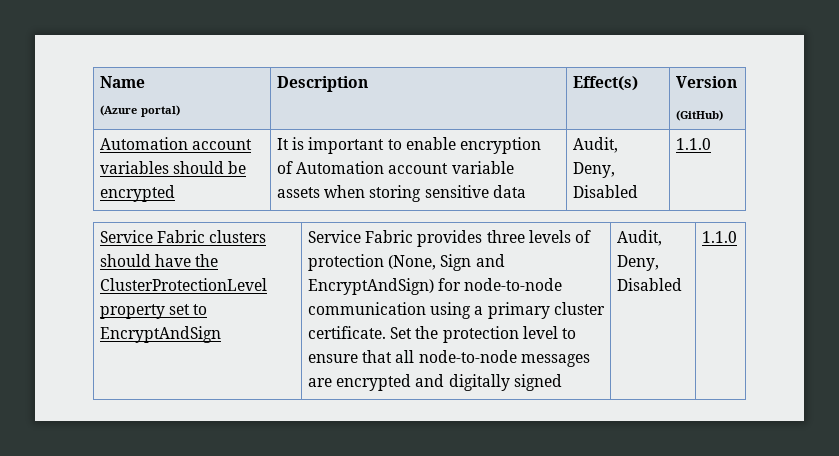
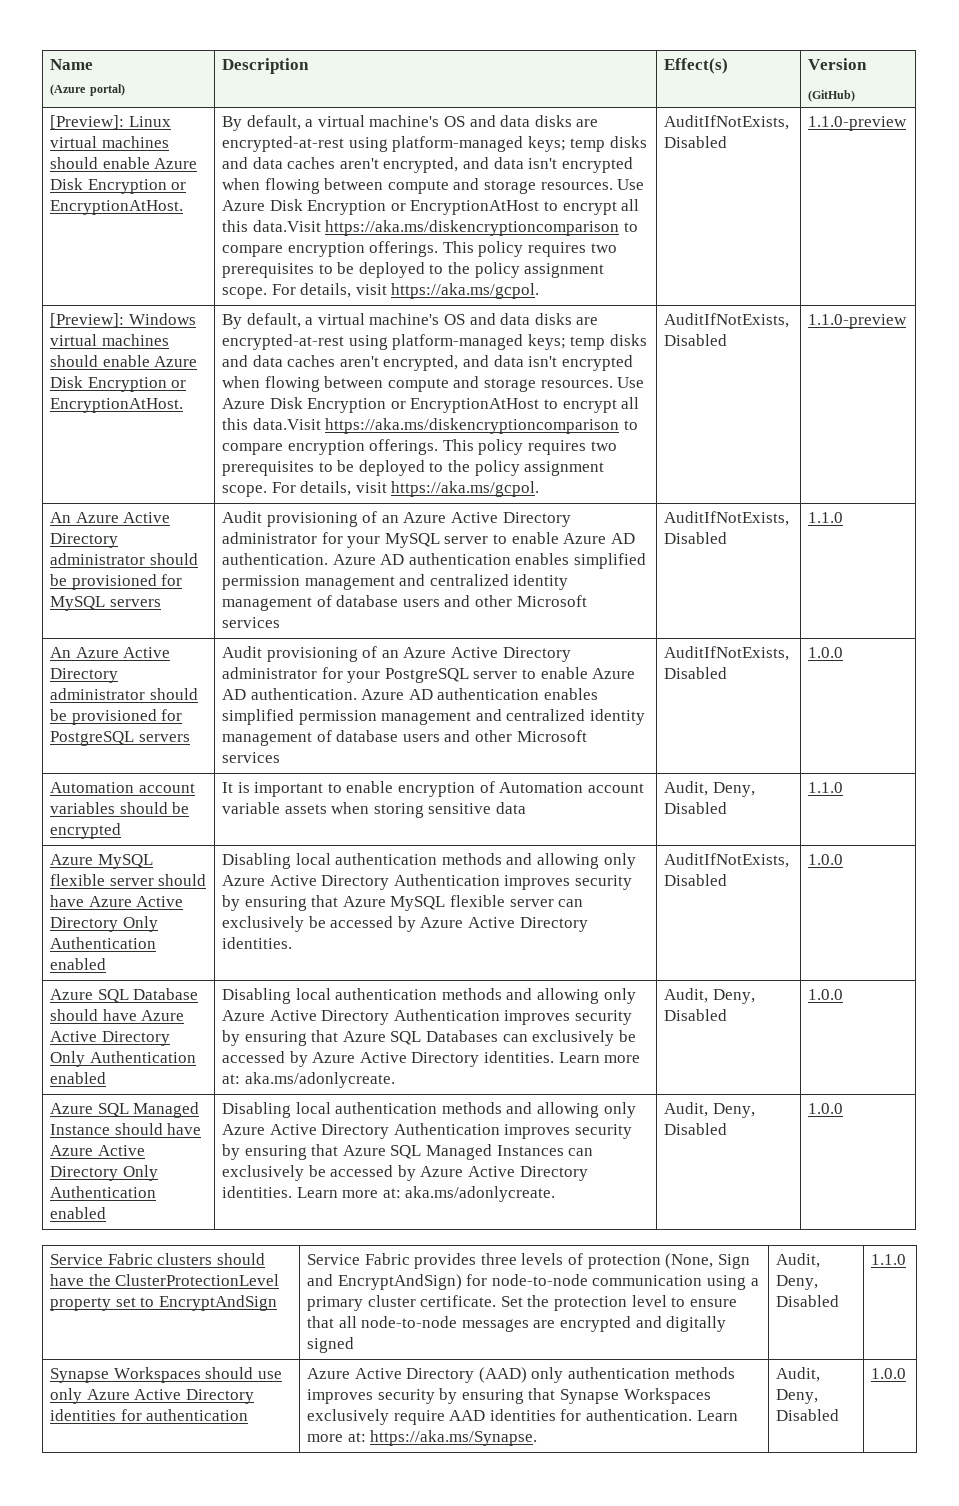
(723, 115) none -> [50,115,171,129] [50,136,169,148] [50,157,198,169] [50,178,187,194] [50,200,184,215] [222,115,599,131] [222,136,648,152] [222,157,633,173] [222,178,645,194] [222,199,640,215] [222,220,638,236] [222,241,617,257] [222,262,605,278] [222,283,540,299] [664,115,790,130] [664,136,728,148] [808,116,908,131] [50,313,196,327] [50,334,169,346] [50,355,198,367] [50,376,187,392] [50,398,184,413] [222,313,599,329] [222,334,648,350] [222,355,633,371] [222,376,645,392] [222,397,640,413] [222,418,638,434] [222,439,617,455] [222,460,605,476] [222,481,540,497] [664,313,790,328] [664,334,728,346] [808,314,908,329] [50,512,171,523] [50,533,119,548] [50,553,198,565] [50,574,183,590] [50,596,161,611] [222,511,571,527] [222,532,635,548] [222,553,647,569] [222,574,569,590] [222,595,587,611] [222,617,281,628] [664,511,790,526] [664,532,728,544] [808,512,844,523] [50,647,171,658] [50,668,119,683] [50,688,198,700] [50,709,183,725] [50,731,190,746] [222,646,571,662] [222,667,636,683] [222,688,599,700] [222,709,646,725] [222,730,587,746] [222,752,281,763] [664,646,790,661] [664,667,728,679] [808,647,844,658] // [Preview]: Linux virtual machines should enable Azure Disk Encryption or EncryptionAtHost. | By default, a virtual machine's OS and data disks are encrypted-at-rest using platform-managed keys; temp disks and data caches aren't encrypted, and data isn't encrypted when flowing between compute and storage resources. Use Azure Disk Encryption or EncryptionAtHost to encrypt all this data.Visit https://aka.ms/diskencryptioncomparison to compare encryption offerings. This policy requires two prerequisites to be deployed to the policy assignment scope. For details, visit https://aka.ms/gcpol. | AuditIfNotExists, Disabled | 1.1.0-preview // [Preview]: Windows virtual machines should enable Azure Disk Encryption or EncryptionAtHost. | By default, a virtual machine's OS and data disks are encrypted-at-rest using platform-managed keys; temp disks and data caches aren't encrypted, and data isn't encrypted when flowing between compute and storage resources. Use Azure Disk Encryption or EncryptionAtHost to encrypt all this data.Visit https://aka.ms/diskencryptioncomparison to compare encryption offerings. This policy requires two prerequisites to be deployed to the policy assignment scope. For details, visit https://aka.ms/gcpol. | AuditIfNotExists, Disabled | 1.1.0-preview // An Azure Active Directory administrator should be provisioned for MySQL servers | Audit provisioning of an Azure Active Directory administrator for your MySQL server to enable Azure AD authentication. Azure AD authentication enables simplified permission management and centralized identity management of database users and other Microsoft services | AuditIfNotExists, Disabled | 1.1.0 // An Azure Active Directory administrator should be provisioned for PostgreSQL servers | Audit provisioning of an Azure Active Directory administrator for your PostgreSQL server to enable Azure AD authentication. Azure AD authentication enables simplified permission management and centralized identity management of database users and other Microsoft services | AuditIfNotExists, Disabled | 1.0.0
(711, 144) none -> [50,854,153,869] [50,874,207,886] [50,895,184,907] [50,916,158,932] [50,937,157,949] [50,958,107,970] [222,853,636,869] [222,874,633,890] [222,895,584,911] [222,916,588,932] [222,937,293,949] [664,853,790,868] [664,874,728,886] [808,854,844,865] [50,988,199,1003] [50,1009,185,1021] [50,1031,170,1046] [50,1051,196,1067] [50,1072,107,1084] [222,988,636,1004] [222,1009,633,1025] [222,1030,636,1046] [222,1051,641,1067] [222,1072,395,1088] [664,988,755,1004] [664,1009,728,1021] [808,989,844,1000] [50,1102,200,1118] [50,1123,202,1135] [50,1145,145,1156] [50,1165,158,1181] [50,1186,157,1198] [50,1207,107,1219] [222,1102,636,1118] [222,1123,633,1139] [222,1144,594,1160] [222,1165,588,1181] [222,1186,556,1202] [664,1102,755,1118] [664,1123,728,1135] [808,1103,844,1114] // Azure MySQL flexible server should have Azure Active Directory Only Authentication enabled | Disabling local authentication methods and allowing only Azure Active Directory Authentication improves security by ensuring that Azure MySQL flexible server can exclusively be accessed by Azure Active Directory identities. | AuditIfNotExists, Disabled | 1.0.0 // Azure SQL Database should have Azure Active Directory Only Authentication enabled | Disabling local authentication methods and allowing only Azure Active Directory Authentication improves security by ensuring that Azure SQL Databases can exclusively be accessed by Azure Active Directory identities. Learn more at: aka.ms/adonlycreate. | Audit, Deny, Disabled | 1.0.0 // Azure SQL Managed Instance should have Azure Active Directory Only Authentication enabled | Disabling local authentication methods and allowing only Azure Active Directory Authentication improves security by ensuring that Azure SQL Managed Instances can exclusively be accessed by Azure Active Directory identities. Learn more at: aka.ms/adonlycreate. | Audit, Deny, Disabled | 1.0.0
(737, 237) none -> [50,1367,282,1383] [50,1388,254,1404] [50,1409,249,1421] [307,1367,735,1383] [307,1388,711,1404] [307,1409,738,1425] [307,1430,538,1446] [776,1367,821,1382] [776,1389,819,1404] [776,1409,840,1421] [871,1368,907,1379] // Synapse Workspaces should use only Azure Active Directory identities for authentication | Azure Active Directory (AAD) only authentication methods improves security by ensuring that Synapse Workspaces exclusively require AAD identities for authentication. Learn more at: https://aka.ms/Synapse. | Audit, Deny, Disabled | 1.0.0

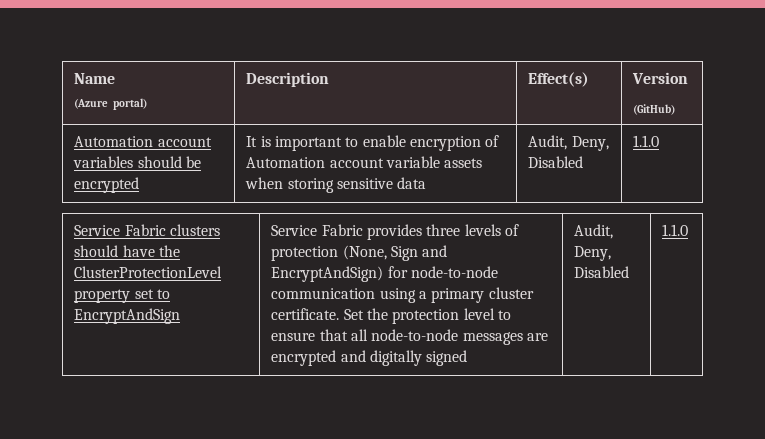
[50,115,171,129] [50,136,169,148] [50,157,198,169] [50,178,187,194] [50,200,184,215] [222,115,599,131] [222,136,648,152] [222,157,633,173] [222,178,645,194] [222,199,640,215] [222,220,638,236] [222,241,617,257] [222,262,605,278] [222,283,540,299] [664,115,790,130] [664,136,728,148] [808,116,908,131] [50,313,196,327] [50,334,169,346] [50,355,198,367] [50,376,187,392] [50,398,184,413] [222,313,599,329] [222,334,648,350] [222,355,633,371] [222,376,645,392] [222,397,640,413] [222,418,638,434] [222,439,617,455] [222,460,605,476] [222,481,540,497] [664,313,790,328] [664,334,728,346] [808,314,908,329] [50,512,171,523] [50,533,119,548] [50,553,198,565] [50,574,183,590] [50,596,161,611] [222,511,571,527] [222,532,635,548] [222,553,647,569] [222,574,569,590] [222,595,587,611] [222,617,281,628] [664,511,790,526] [664,532,728,544] [808,512,844,523] [50,647,171,658] [50,668,119,683] [50,688,198,700] [50,709,183,725] [50,731,190,746] [222,646,571,662] [222,667,636,683] [222,688,599,700] [222,709,646,725] [222,730,587,746] [222,752,281,763] [664,646,790,661] [664,667,728,679] [808,647,844,658] // [Preview]: Linux virtual machines should enable Azure Disk Encryption or EncryptionAtHost. | By default, a virtual machine's OS and data disks are encrypted-at-rest using platform-managed keys; temp disks and data caches aren't encrypted, and data isn't encrypted when flowing between compute and storage resources. Use Azure Disk Encryption or EncryptionAtHost to encrypt all this data.Visit https://aka.ms/diskencryptioncomparison to compare encryption offerings. This policy requires two prerequisites to be deployed to the policy assignment scope. For details, visit https://aka.ms/gcpol. | AuditIfNotExists, Disabled | 1.1.0-preview // [Preview]: Windows virtual machines should enable Azure Disk Encryption or EncryptionAtHost. | By default, a virtual machine's OS and data disks are encrypted-at-rest using platform-managed keys; temp disks and data caches aren't encrypted, and data isn't encrypted when flowing between compute and storage resources. Use Azure Disk Encryption or EncryptionAtHost to encrypt all this data.Visit https://aka.ms/diskencryptioncomparison to compare encryption offerings. This policy requires two prerequisites to be deployed to the policy assignment scope. For details, visit https://aka.ms/gcpol. | AuditIfNotExists, Disabled | 1.1.0-preview // An Azure Active Directory administrator should be provisioned for MySQL servers | Audit provisioning of an Azure Active Directory administrator for your MySQL server to enable Azure AD authentication. Azure AD authentication enables simplified permission management and centralized identity management of database users and other Microsoft services | AuditIfNotExists, Disabled | 1.1.0 // An Azure Active Directory administrator should be provisioned for PostgreSQL servers | Audit provisioning of an Azure Active Directory administrator for your PostgreSQL server to enable Azure AD authentication. Azure AD authentication enables simplified permission management and centralized identity management of database users and other Microsoft services | AuditIfNotExists, Disabled | 1.0.0 -> (676, 109) none
[50,854,153,869] [50,874,207,886] [50,895,184,907] [50,916,158,932] [50,937,157,949] [50,958,107,970] [222,853,636,869] [222,874,633,890] [222,895,584,911] [222,916,588,932] [222,937,293,949] [664,853,790,868] [664,874,728,886] [808,854,844,865] [50,988,199,1003] [50,1009,185,1021] [50,1031,170,1046] [50,1051,196,1067] [50,1072,107,1084] [222,988,636,1004] [222,1009,633,1025] [222,1030,636,1046] [222,1051,641,1067] [222,1072,395,1088] [664,988,755,1004] [664,1009,728,1021] [808,989,844,1000] [50,1102,200,1118] [50,1123,202,1135] [50,1145,145,1156] [50,1165,158,1181] [50,1186,157,1198] [50,1207,107,1219] [222,1102,636,1118] [222,1123,633,1139] [222,1144,594,1160] [222,1165,588,1181] [222,1186,556,1202] [664,1102,755,1118] [664,1123,728,1135] [808,1103,844,1114] // Azure MySQL flexible server should have Azure Active Directory Only Authentication enabled | Disabling local authentication methods and allowing only Azure Active Directory Authentication improves security by ensuring that Azure MySQL flexible server can exclusively be accessed by Azure Active Directory identities. | AuditIfNotExists, Disabled | 1.0.0 // Azure SQL Database should have Azure Active Directory Only Authentication enabled | Disabling local authentication methods and allowing only Azure Active Directory Authentication improves security by ensuring that Azure SQL Databases can exclusively be accessed by Azure Active Directory identities. Learn more at: aka.ms/adonlycreate. | Audit, Deny, Disabled | 1.0.0 // Azure SQL Managed Instance should have Azure Active Directory Only Authentication enabled | Disabling local authentication methods and allowing only Azure Active Directory Authentication improves security by ensuring that Azure SQL Managed Instances can exclusively be accessed by Azure Active Directory identities. Learn more at: aka.ms/adonlycreate. | Audit, Deny, Disabled | 1.0.0 -> (660, 141) none
[50,1367,282,1383] [50,1388,254,1404] [50,1409,249,1421] [307,1367,735,1383] [307,1388,711,1404] [307,1409,738,1425] [307,1430,538,1446] [776,1367,821,1382] [776,1389,819,1404] [776,1409,840,1421] [871,1368,907,1379] // Synapse Workspaces should use only Azure Active Directory identities for authentication | Azure Active Directory (AAD) only authentication methods improves security by ensuring that Synapse Workspaces exclusively require AAD identities for authentication. Learn more at: https://aka.ms/Synapse. | Audit, Deny, Disabled | 1.0.0 -> (689, 230) none

